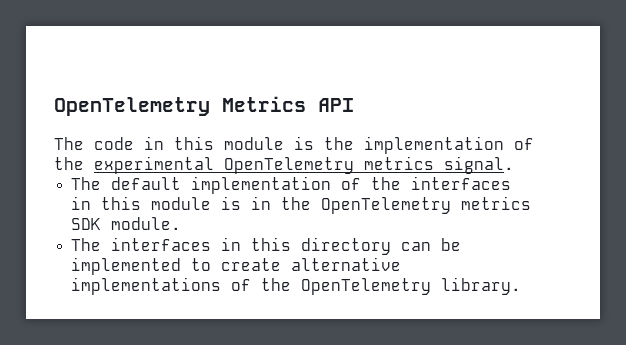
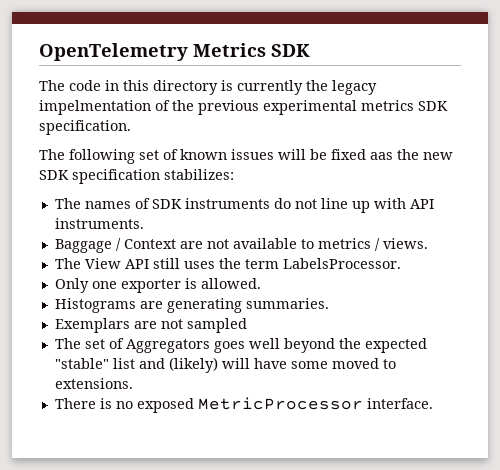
[318,98,354,112] API -> [271,44,310,57] SDK
[224,136,534,154] [54,156,514,174] [71,176,512,194] [71,196,532,214] [71,217,182,230] [71,237,462,255] [71,257,402,275] [71,277,522,295] module is the implementation of the experimental OpenTelemetry metrics signal. // The default implementation of the interfaces in this module is in the OpenTelemetry metrics SDK module. // The interfaces in this directory can be implemented to create alternative implementations of the OpenTelemetry library. -> [153,80,377,95] [39,100,448,115] [39,120,131,135] [39,149,453,164] [39,169,234,184] [54,198,434,213] [54,218,144,229] [54,238,428,253] [54,258,401,269] [54,278,261,293] [54,298,329,313] [54,318,247,333] [54,338,427,353] [54,357,396,373] [54,378,133,389] [54,397,433,413] directory is currently the legacy impelmentation of the previous experimental metrics SDK specification. // The following set of known issues will be fixed aas the new SDK specification stabilizes: // The names of SDK instruments do not line up with API instruments. // Baggage / Context are not available to metrics / views. // The View API still uses the term LabelsProcessor. // Only one exporter is allowed. // Histograms are generating summaries. // Exemplars are not sampled // The set of Aggregators goes well beyond the expected "stable" list and (likely) will have some moved to extensions. // There is no exposed MetricProcessor interface.

